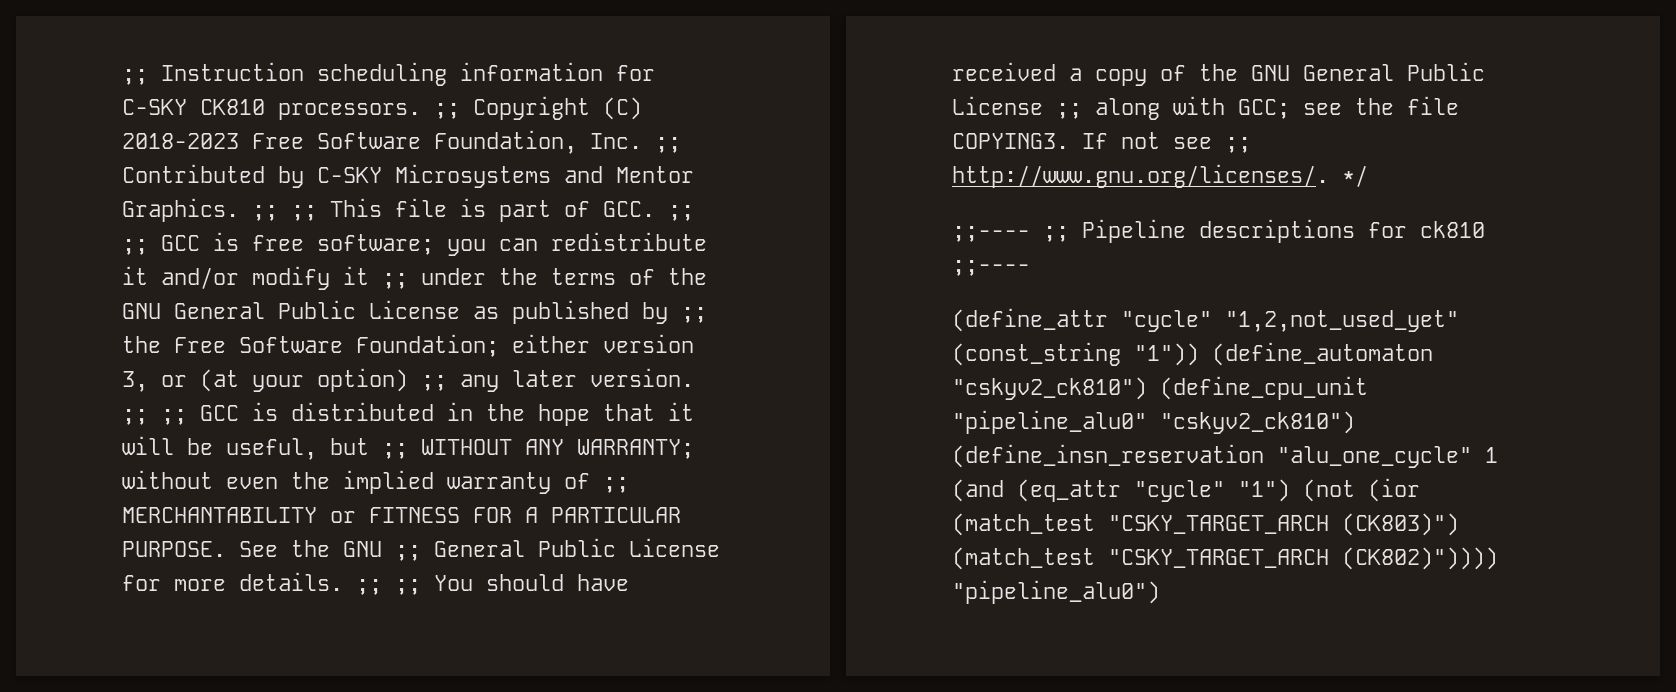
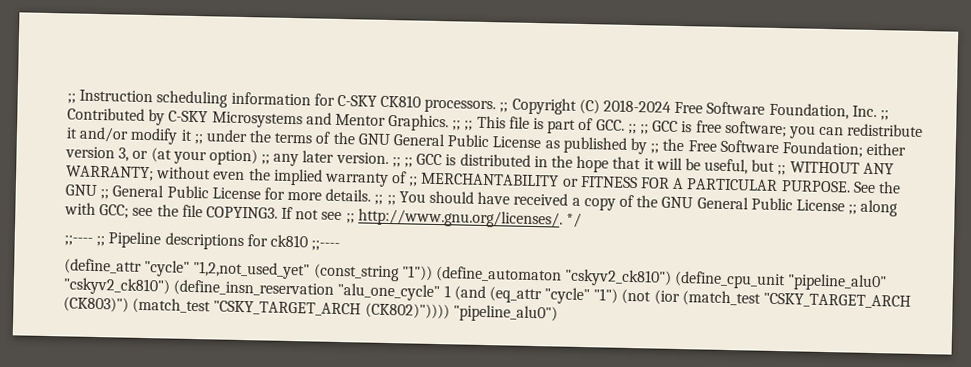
[122,133,239,149] 2018-2023 -> [603,99,672,113] 2018-2024

